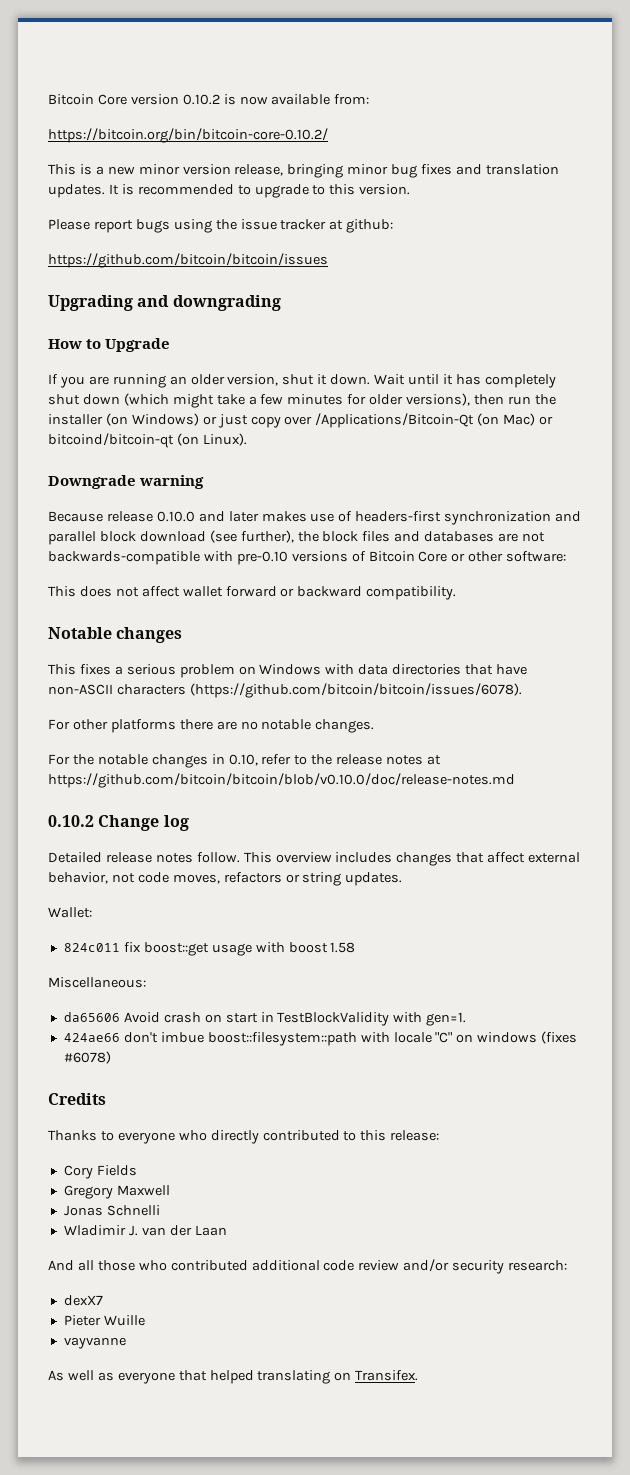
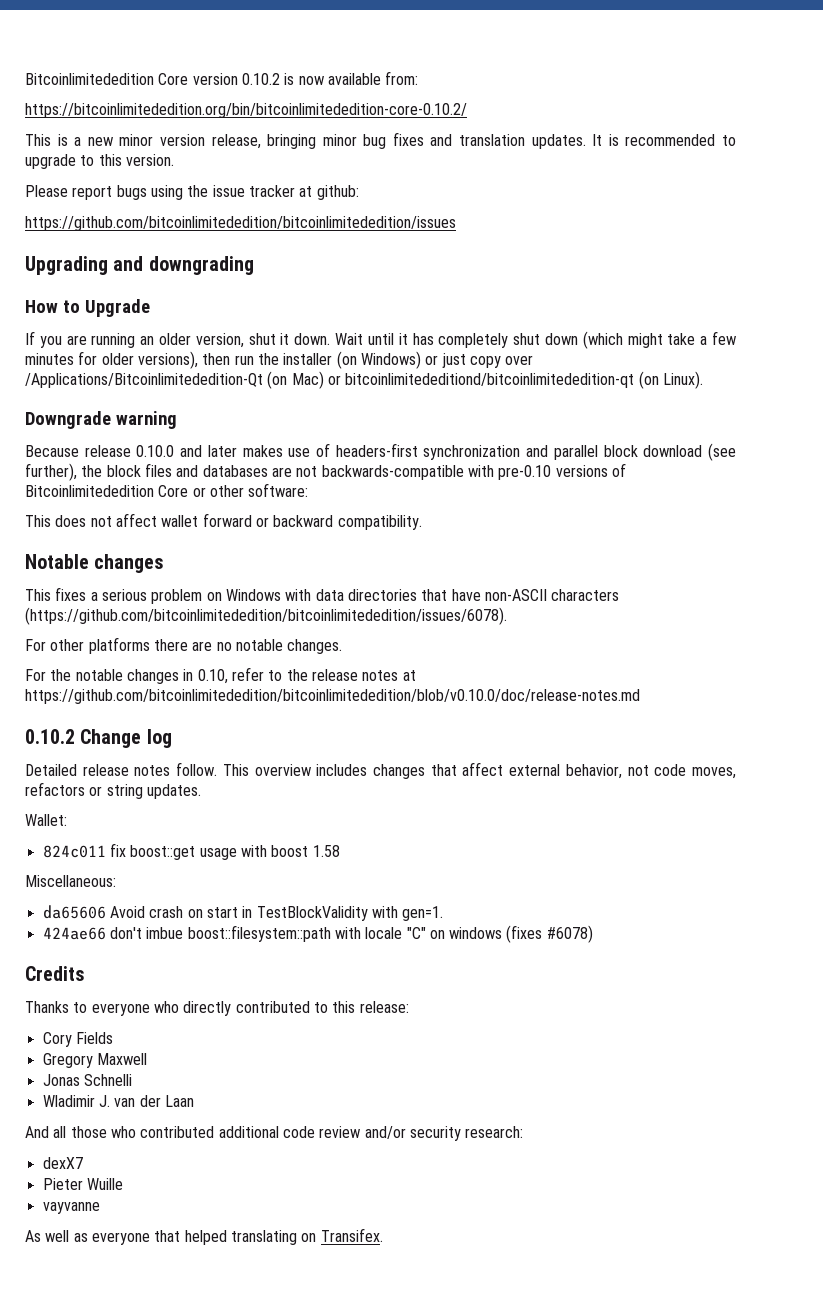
[48,94,94,105] Bitcoin -> [25,73,154,85] Bitcoinlimitededition
[48,128,328,143] https://bitcoin.org/bin/bitcoin-core-0.10.2/ -> [25,103,467,118] https://bitcoinlimitededition.org/bin/bitcoinlimitededition-core-0.10.2/
[48,253,328,268] https://github.com/bitcoin/bitcoin/issues -> [25,216,456,231] https://github.com/bitcoinlimitededition/bitcoinlimitededition/issues
[315,413,475,428] /Applications/Bitcoin-Qt -> [25,373,263,388] /Applications/Bitcoinlimitededition-Qt
[48,433,174,448] bitcoind/bitcoin-qt -> [345,373,635,388] bitcoinlimitededitiond/bitcoinlimitededition-qt
[368,551,415,562] Bitcoin -> [25,485,154,497] Bitcoinlimitededition
[189,683,522,698] (https://github.com/bitcoin/bitcoin/issues/6078). -> [25,607,507,625] (https://github.com/bitcoinlimitededition/bitcoinlimitededition/issues/6078).
[48,773,515,788] https://github.com/bitcoin/bitcoin/blob/v0.10.0/doc/release-notes.md -> [25,689,640,704] https://github.com/bitcoinlimitededition/bitcoinlimitededition/blob/v0.10.0/doc/release-notes.md

